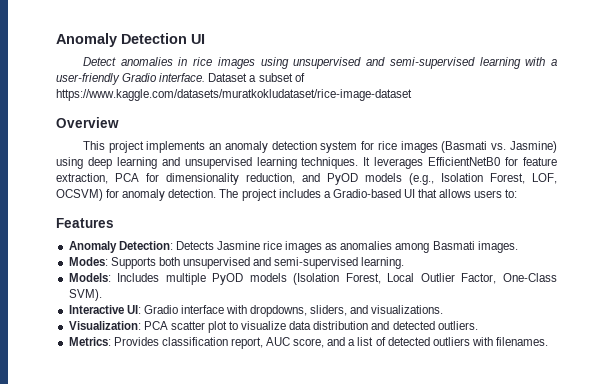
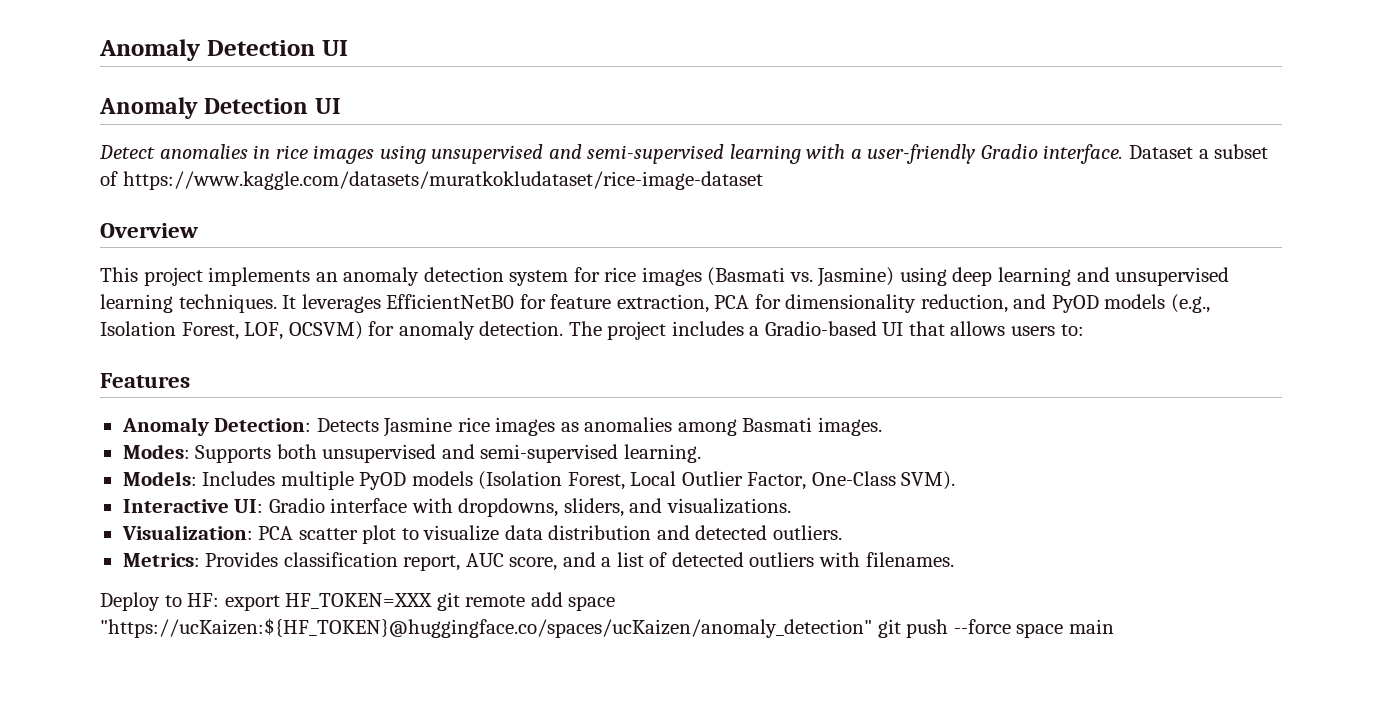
[56,33,205,47] Anomaly Detection UI -> [99,39,348,61] [99,97,341,119] Anomaly Detection UI // Anomaly Detection UI
(549, 341) none -> [100,592,616,611] [100,618,1114,638] // Deploy to HF: export HF_TOKEN=XXX git remote add space "https://ucKaizen:${HF_TOKEN}@huggingface.co/spaces/ucKaizen/anomaly_detection" git push --force space main

